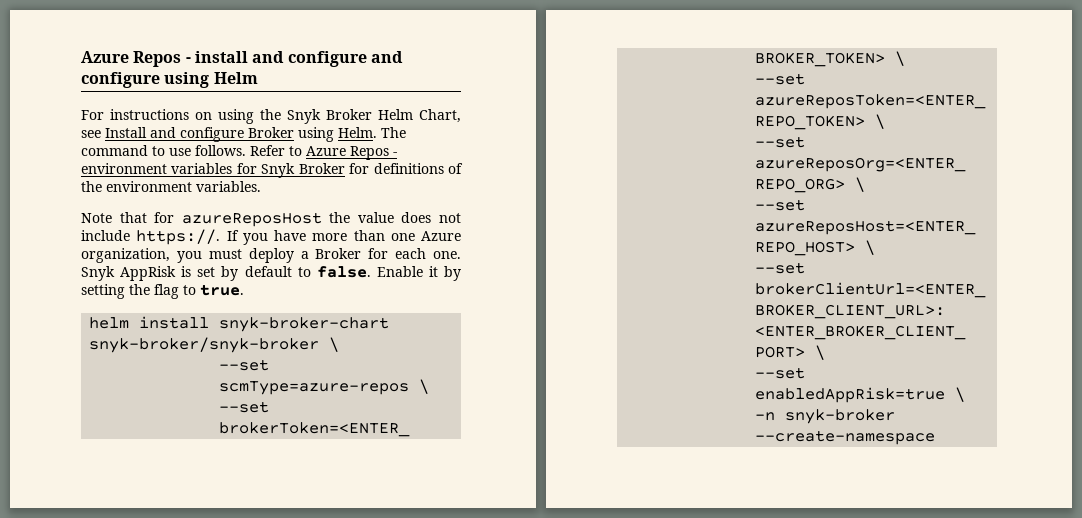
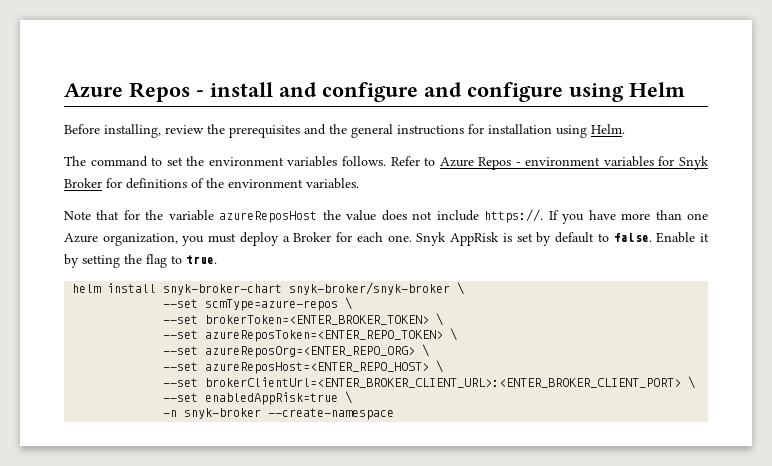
[81,109,461,124] [81,127,294,142] For instructions on using the Snyk Broker Helm Chart, see Install and configure Broker -> [64,124,552,138] Before installing, review the prerequisites and the general instructions for installation
(377, 132) none -> (625, 129) //
[169,148,191,156] use -> [166,156,338,167] set the environment variables
(175, 217) none -> [145,210,214,221] the variable

